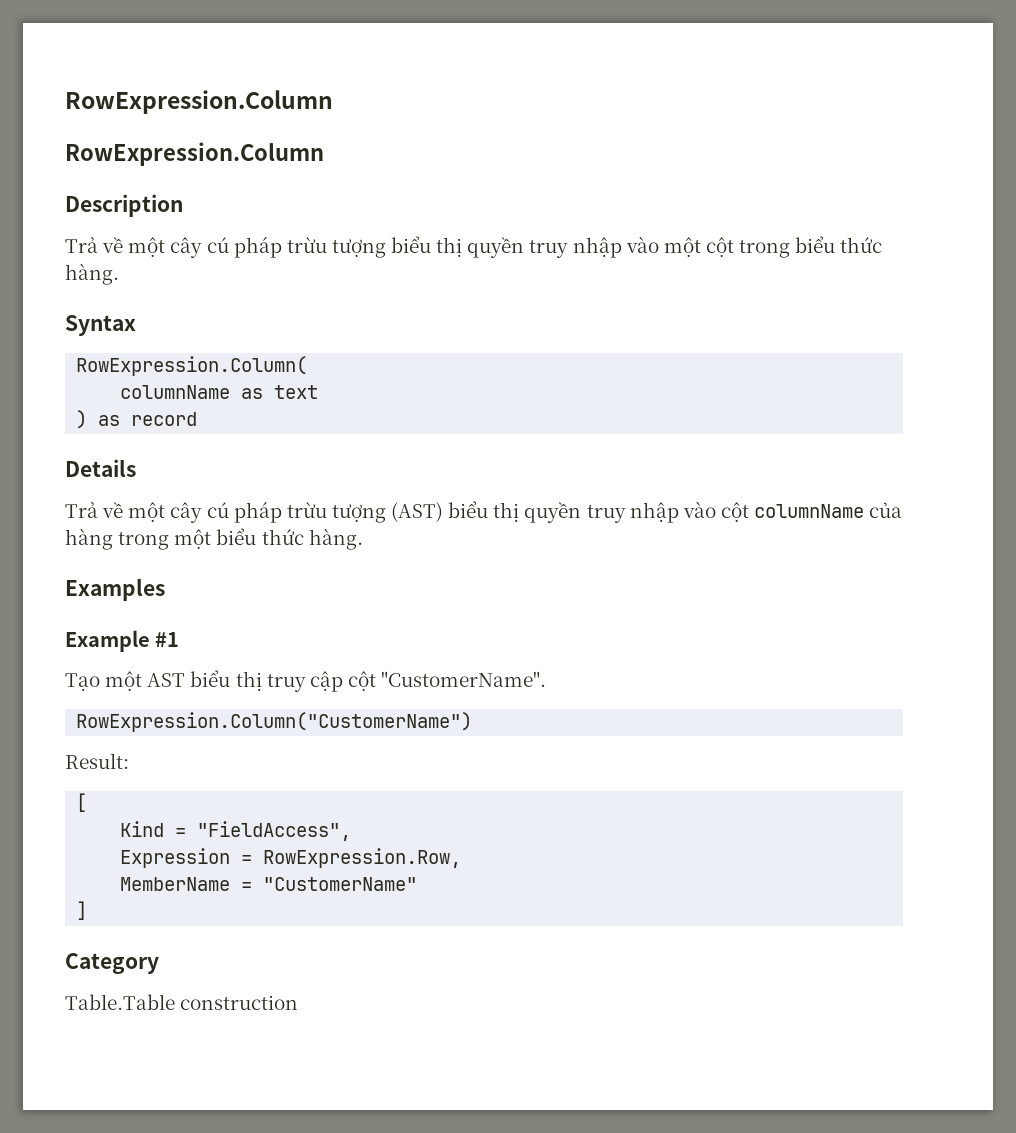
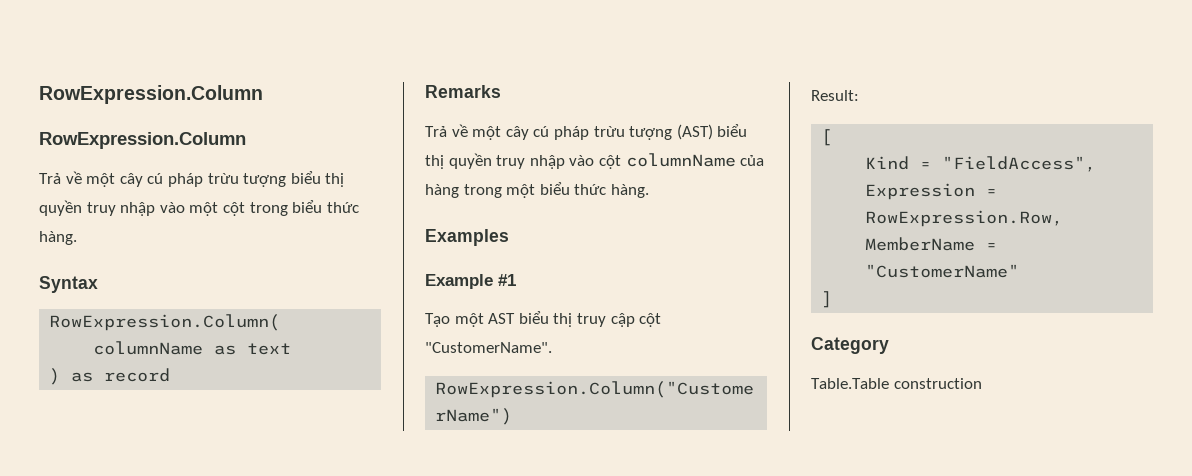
[65,194,183,217] // Description -> (246, 140) none
[65,459,136,477] Details -> [425,85,501,98] Remarks

